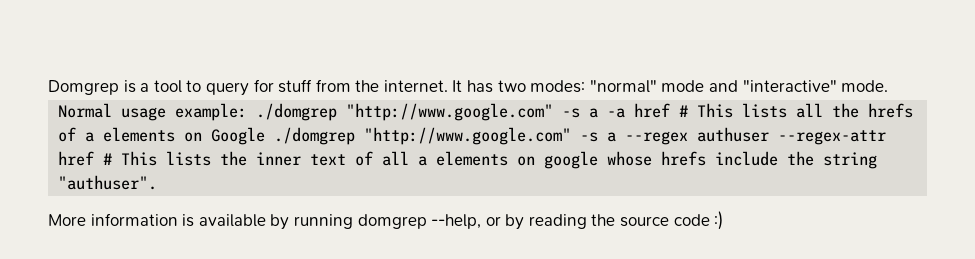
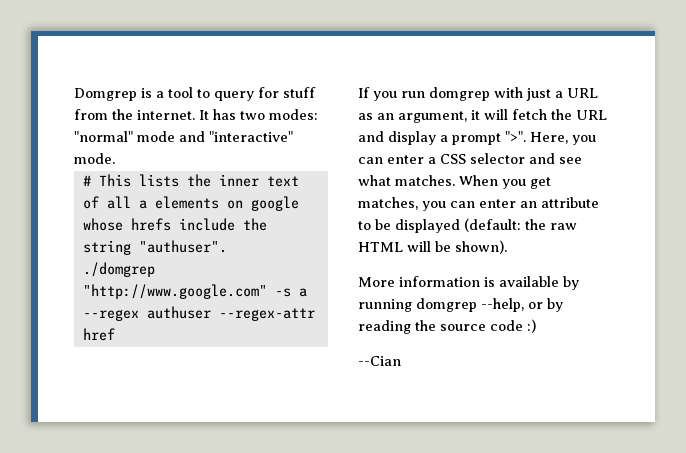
[58,103,914,121] [58,127,887,145] [58,151,95,166] Normal usage example: ./domgrep "http://www.google.com" -s a -a href # This lists all the hrefs of a elements on Google ./domgrep "http://www.google.com" -s a --regex authuser --regex-attr href -> (115, 158) none
(158, 182) none -> [82,262,155,277] [82,284,307,299] [82,306,315,321] [82,328,115,341] [358,87,598,101] [358,109,607,123] [358,131,596,145] [358,153,582,164] [358,175,551,189] [358,197,599,211] [358,218,577,233] [358,240,507,254] // ./domgrep "http://www.google.com" -s a --regex authuser --regex-attr href // If you run domgrep with just a URL as an argument, it will fetch the URL and display a prompt ">". Here, you can enter a CSS selector and see what matches. When you get matches, you can enter an attribute to be displayed (default: the raw HTML will be shown).
(724, 220) none -> [358,356,401,366] // --Cian

